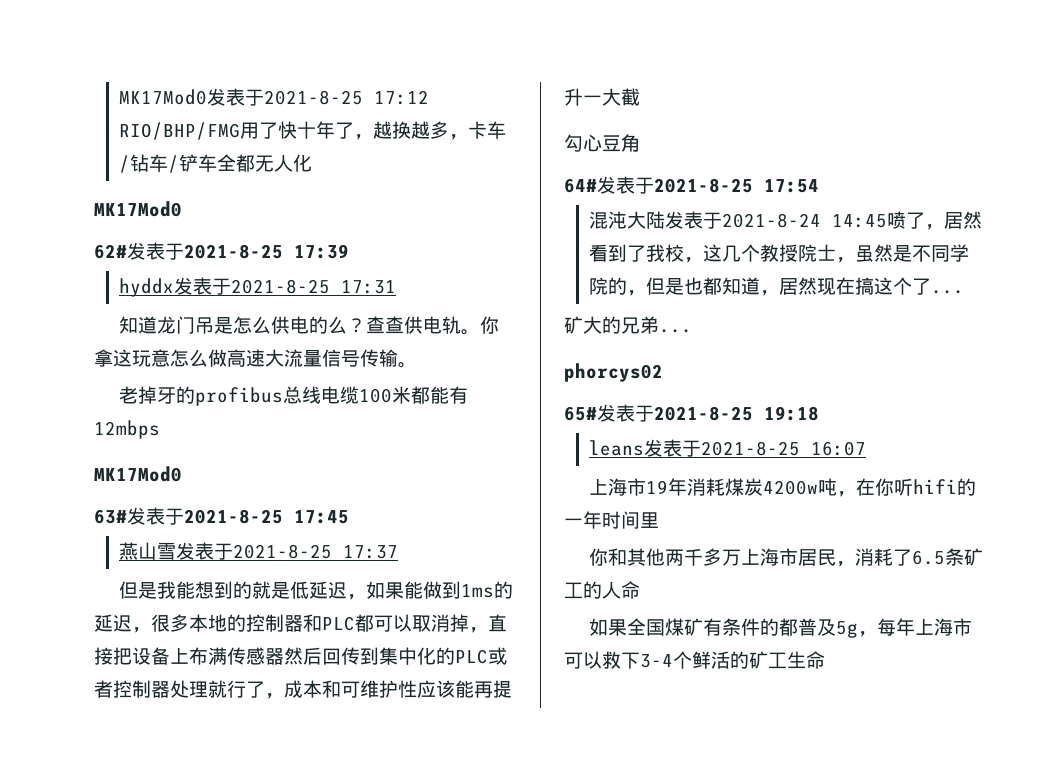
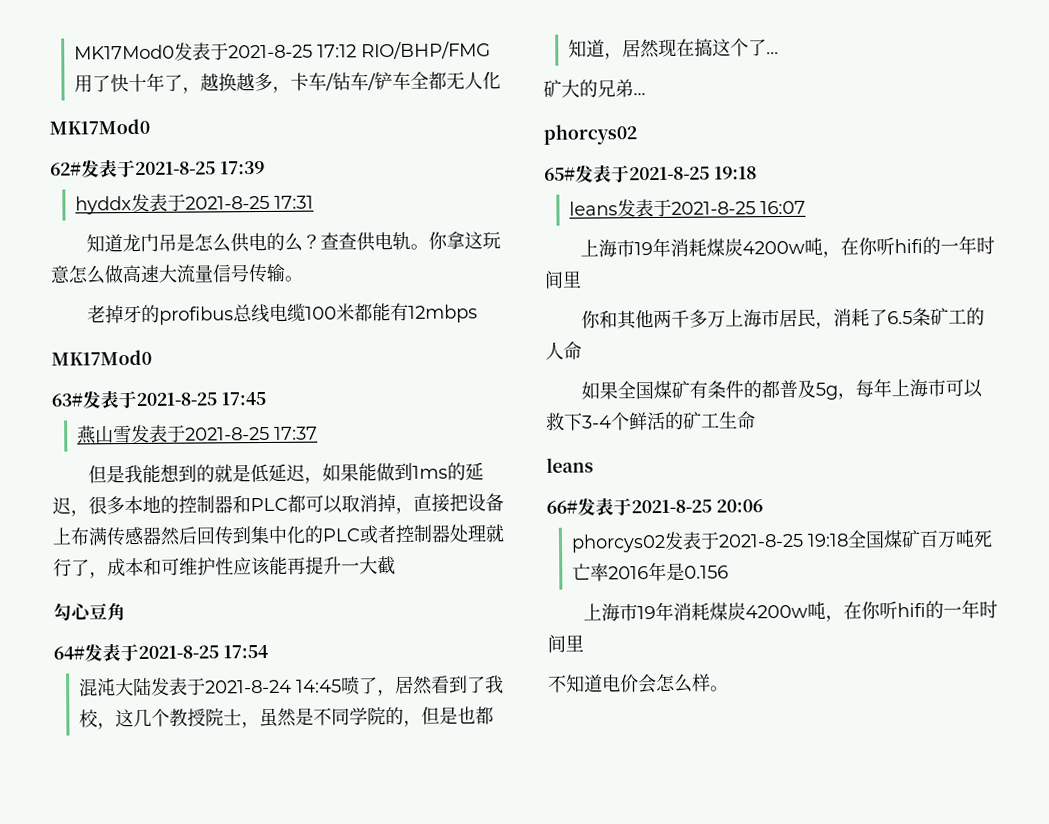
(825, 660) none -> [546,457,594,473] [546,497,763,516] [570,529,993,553] [571,561,729,582] [583,599,999,622] [547,634,584,653] [548,673,729,694] // leans // 66#发表于2021-8-25 20:06 // phorcys02发表于2021-8-25 19:18全国煤矿百万吨死亡率2016年是0.156 // 上海市19年消耗煤炭4200w吨，在你听hifi的一年时间里 // 不知道电价会怎么样。

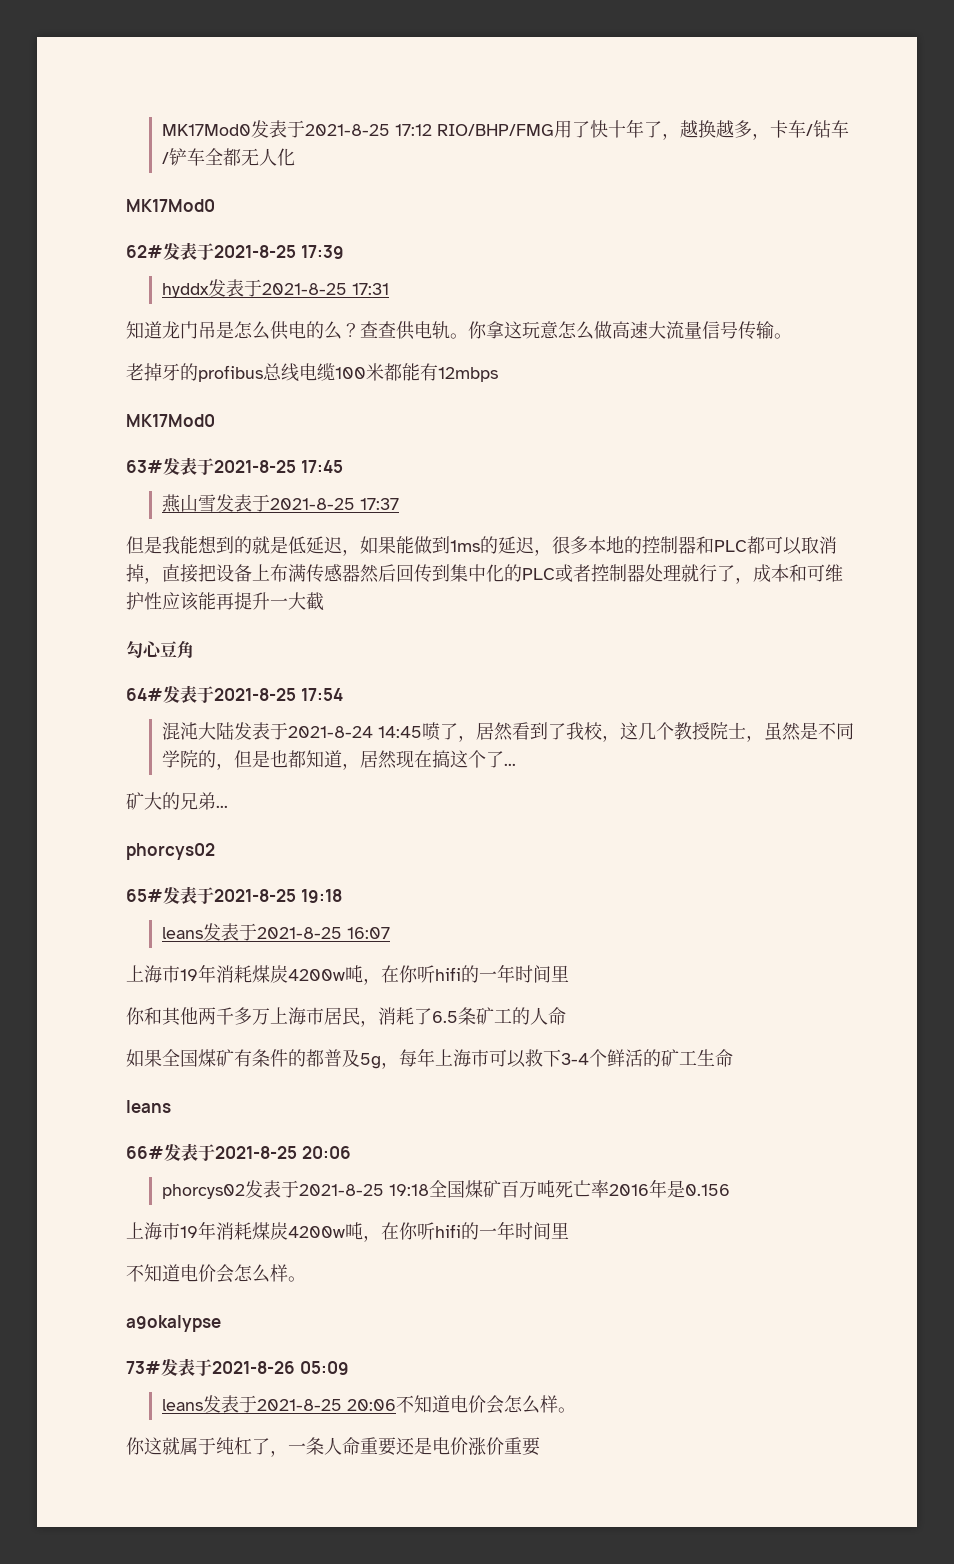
(729, 688) none -> [126,1315,221,1332] [126,1358,349,1376] [161,1395,576,1414] [126,1437,540,1457] // a9okalypse // 73#发表于2021-8-26 05:09 // leans发表于2021-8-25 20:06不知道电价会怎么样。 // 你这就属于纯杠了，一条人命重要还是电价涨价重要

